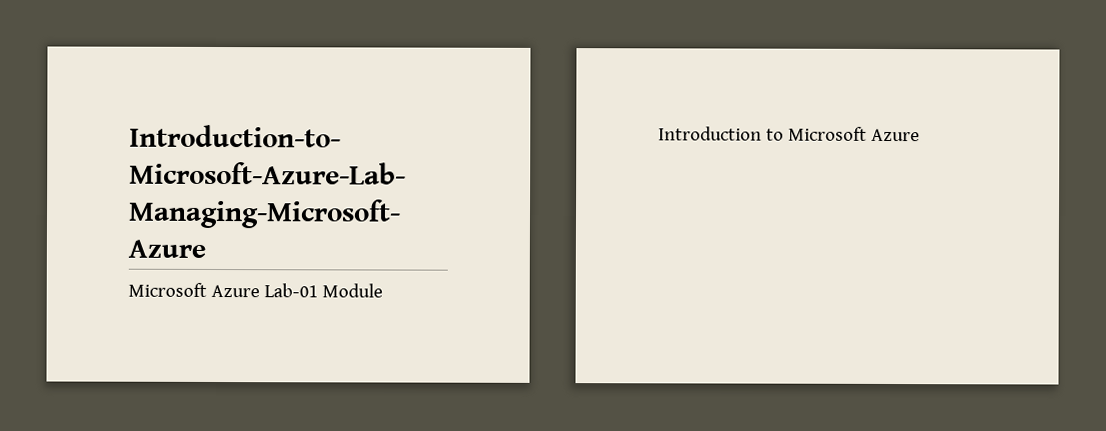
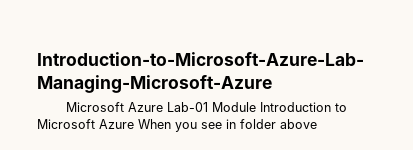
(920, 135) none -> [138,119,317,132] When you see in folder above

